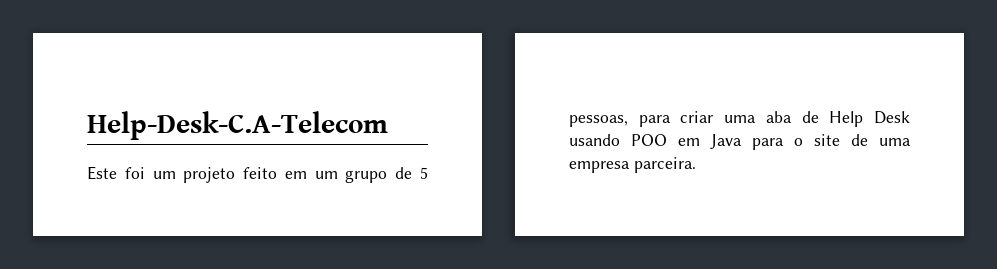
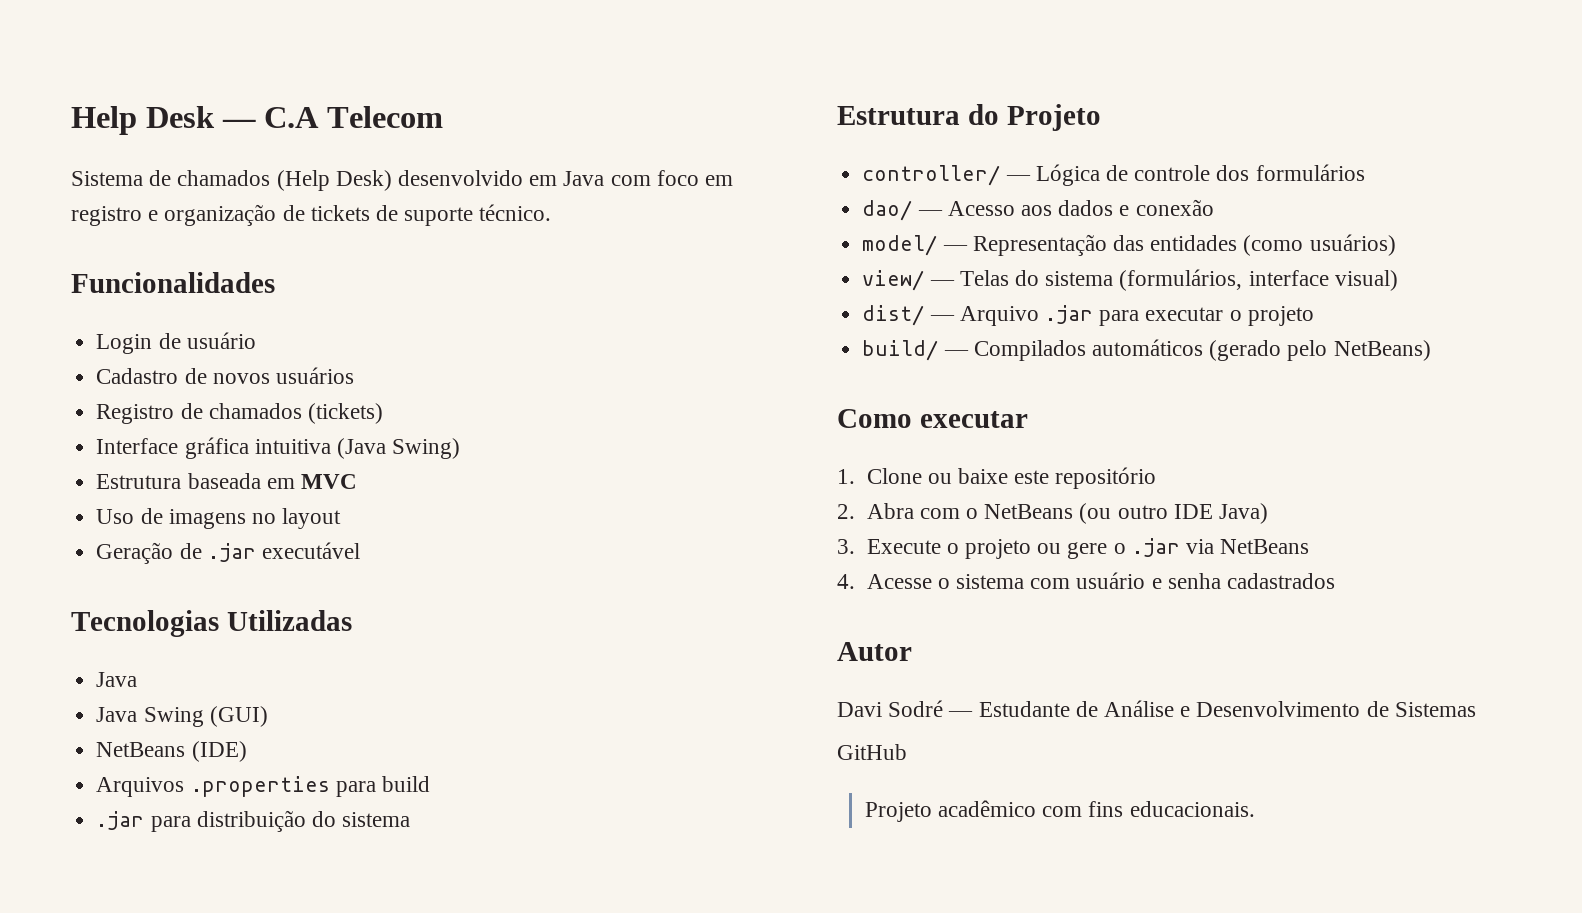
[87,111,388,140] [87,166,428,183] [569,111,910,127] [569,134,911,150] [569,157,696,173] Help-Desk-C.A-Telecom // Este foi um projeto feito em um grupo de 5 pessoas, para criar uma aba de Help Desk usando POO em Java para o site de uma empresa parceira. -> [71,106,444,135] [71,170,734,191] [71,204,552,226] [71,272,275,293] [96,332,256,354] [96,367,354,384] [96,403,383,424] [96,437,461,459] [96,473,357,489] [96,508,342,529] [96,542,360,564] [71,610,352,637] [96,672,138,687] [96,706,268,727] [96,741,247,762] [96,776,430,797] [96,810,411,832] [837,104,1101,131] [862,164,1365,186] [862,199,1214,221] [862,234,1396,256] [862,269,1398,291] [862,305,1314,326] [862,339,1431,361] [837,409,1028,428] [837,467,1157,489] [837,503,1268,524] [837,538,1310,559] [837,572,1335,589] [837,642,912,661] [837,700,1476,717] [837,744,907,760] [864,800,1255,822] Help Desk — C.A Telecom // Sistema de chamados (Help Desk) desenvolvido em Java com foco em registro e organização de tickets de suporte técnico. // Funcionalidades // Login de usuário // Cadastro de novos usuários // Registro de chamados (tickets) // Interface gráfica intuitiva (Java Swing) // Estrutura baseada em MVC // Uso de imagens no layout // Geração de .jar executável // Tecnologias Utilizadas // Java // Java Swing (GUI) // NetBeans (IDE) // Arquivos .properties para build // .jar para distribuição do sistema // Estrutura do Projeto // controller/ — Lógica de controle dos formulários // dao/ — Acesso aos dados e conexão // model/ — Representação das entidades (como usuários) // view/ — Telas do sistema (formulários, interface visual) // dist/ — Arquivo .jar para executar o projeto // build/ — Compilados automáticos (gerado pelo NetBeans) // Como executar // 1. Clone ou baixe este repositório // 2. Abra com o NetBeans (ou outro IDE Java) // 3. Execute o projeto ou gere o .jar via NetBeans // 4. Acesse o sistema com usuário e senha cadastrados // Autor // Davi Sodré — Estudante de Análise e Desenvolvimento de Sistemas // GitHub // Projeto acadêmico com fins educacionais.

